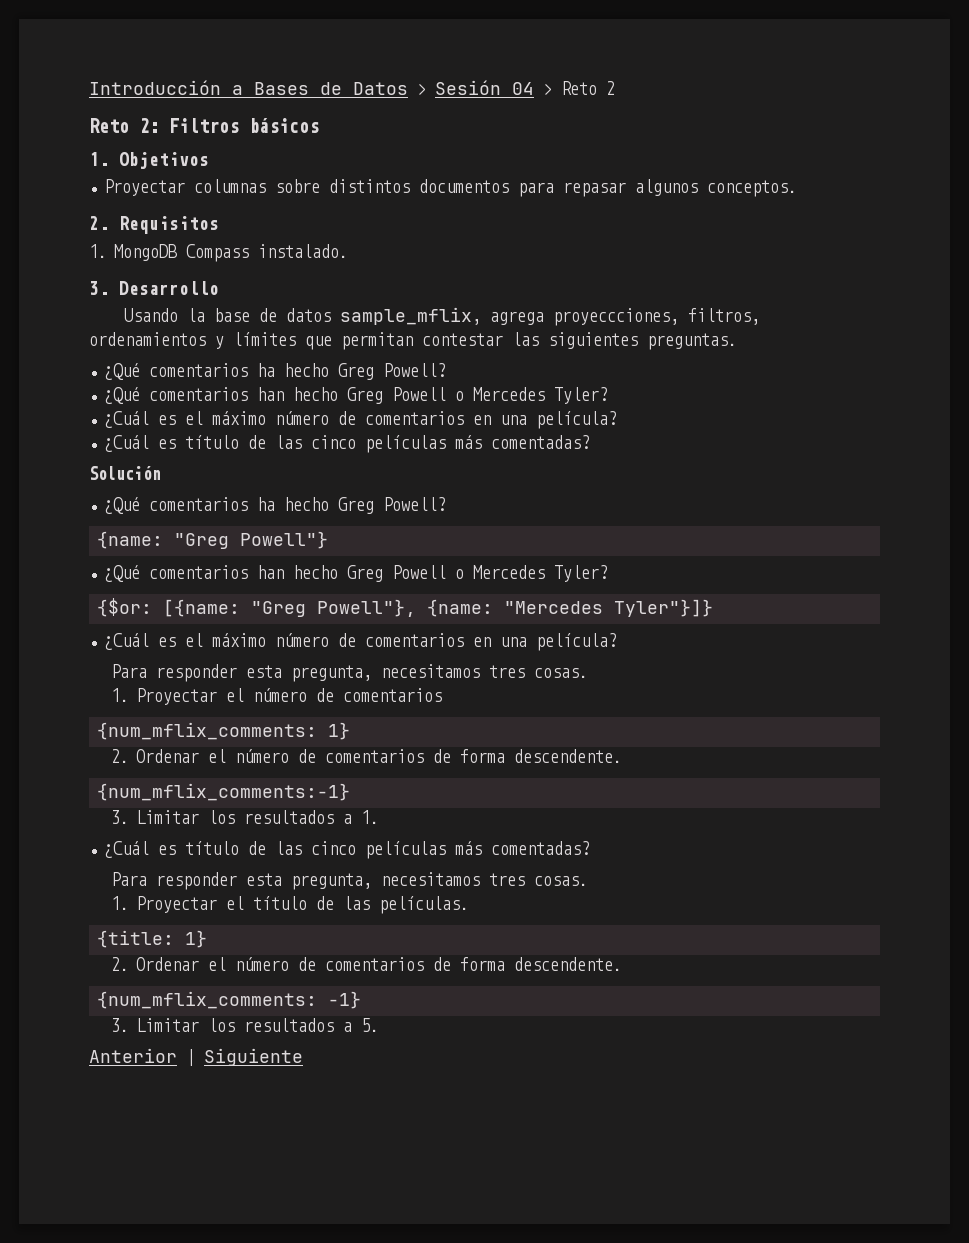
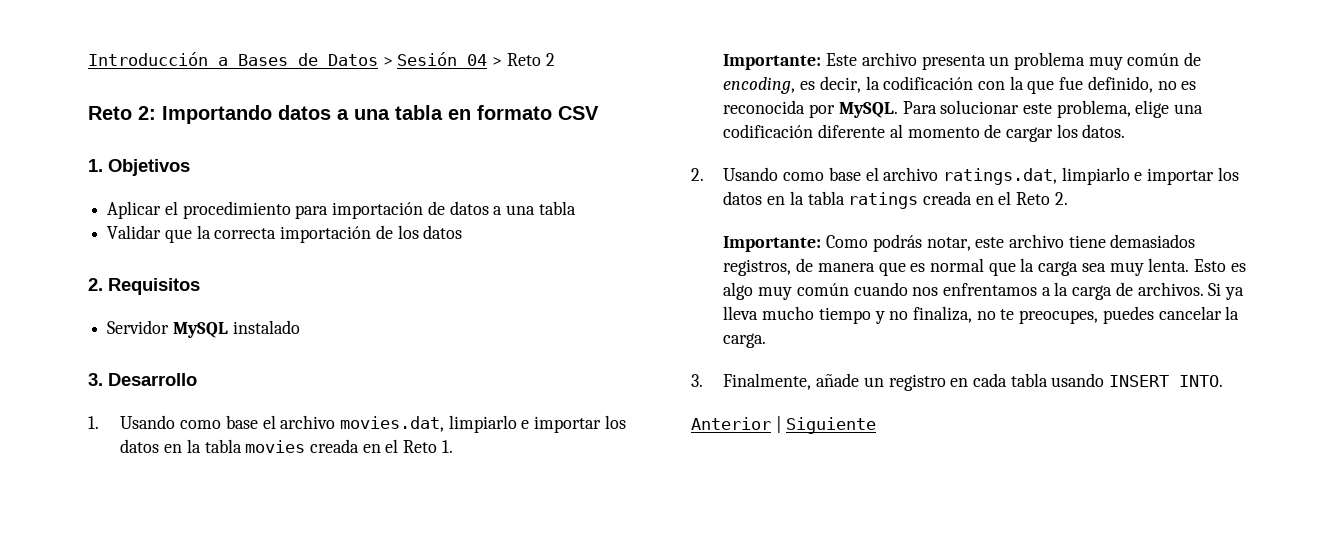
[169,118,319,133] [89,152,209,169] [104,179,798,197] [89,216,219,234] [89,244,348,262] [89,281,219,295] [124,307,761,326] [89,332,737,350] [104,363,447,380] [104,387,609,404] [104,411,618,429] [104,435,591,453] [89,466,161,480] [104,497,447,514] [97,531,329,549] [104,565,609,582] [97,598,714,617] [104,633,618,651] [111,664,589,682] [111,688,443,705] [97,722,351,740] [111,749,623,763] [97,783,351,801] [111,810,380,824] [104,841,591,859] [111,872,589,890] [111,896,470,914] [97,930,208,948] [111,957,623,971] [97,991,362,1009] [111,1018,380,1032] Filtros básicos // 1. Objetivos // Proyectar columnas sobre distintos documentos para repasar algunos conceptos. // 2. Requisitos // 1. MongoDB Compass instalado. // 3. Desarrollo // Usando la base de datos sample_mflix, agrega proyeccciones, filtros, ordenamientos y límites que permitan contestar las siguientes preguntas. // ¿Qué comentarios ha hecho Greg Powell? // ¿Qué comentarios han hecho Greg Powell o Mercedes Tyler? // ¿Cuál es el máximo número de comentarios en una película? // ¿Cuál es título de las cinco películas más comentadas? // Solución // ¿Qué comentarios ha hecho Greg Powell? // {name: "Greg Powell"} // ¿Qué comentarios han hecho Greg Powell o Mercedes Tyler? // {$or: [{name: "Greg Powell"}, {name: "Mercedes Tyler"}]} // ¿Cuál es el máximo número de comentarios en una película? // Para responder esta pregunta, necesitamos tres cosas. // 1. Proyectar el número de comentarios // {num_mflix_comments: 1} // 2. Ordenar el número de comentarios de forma descendente. // {num_mflix_comments:-1} // 3. Limitar los resultados a 1. // ¿Cuál es título de las cinco películas más comentadas? // Para responder esta pregunta, necesitamos tres cosas. // 1. Proyectar el título de las películas. // {title: 1} // 2. Ordenar el número de comentarios de forma descendente. // {num_mflix_comments: -1} // 3. Limitar los resultados a 5. -> [162,105,599,124] [88,159,190,176] [107,201,576,219] [107,225,463,243] [88,278,200,295] [107,320,300,338] [88,373,197,386] [88,415,626,433] [120,439,453,453] [723,52,1202,70] [723,76,1197,94] [723,100,1204,118] [723,124,1126,142] [691,167,1239,185] [723,191,1068,209] [723,234,1196,252] [723,258,1246,276] [723,282,1245,300] [723,306,1240,324] [723,333,767,348] [691,373,1224,391] Importando datos a una tabla en formato CSV // 1. Objetivos // Aplicar el procedimiento para importación de datos a una tabla // Validar que la correcta importación de los datos // 2. Requisitos // Servidor MySQL instalado // 3. Desarrollo // 1. Usando como base el archivo movies.dat, limpiarlo e importar los datos en la tabla movies creada en el Reto 1. // Importante: Este archivo presenta un problema muy común de encoding, es decir, la codificación con la que fue definido, no es reconocida por MySQL. Para solucionar este problema, elige una codificación diferente al momento de cargar los datos. // 2. Usando como base el archivo ratings.dat, limpiarlo e importar los datos en la tabla ratings creada en el Reto 2. // Importante: Como podrás notar, este archivo tiene demasiados registros, de manera que es normal que la carga sea muy lenta. Esto es algo muy común cuando nos enfrentamos a la carga de archivos. Si ya lleva mucho tiempo y no finaliza, no te preocupes, puedes cancelar la carga. // 3. Finalmente, añade un registro en cada tabla usando INSERT INTO.

